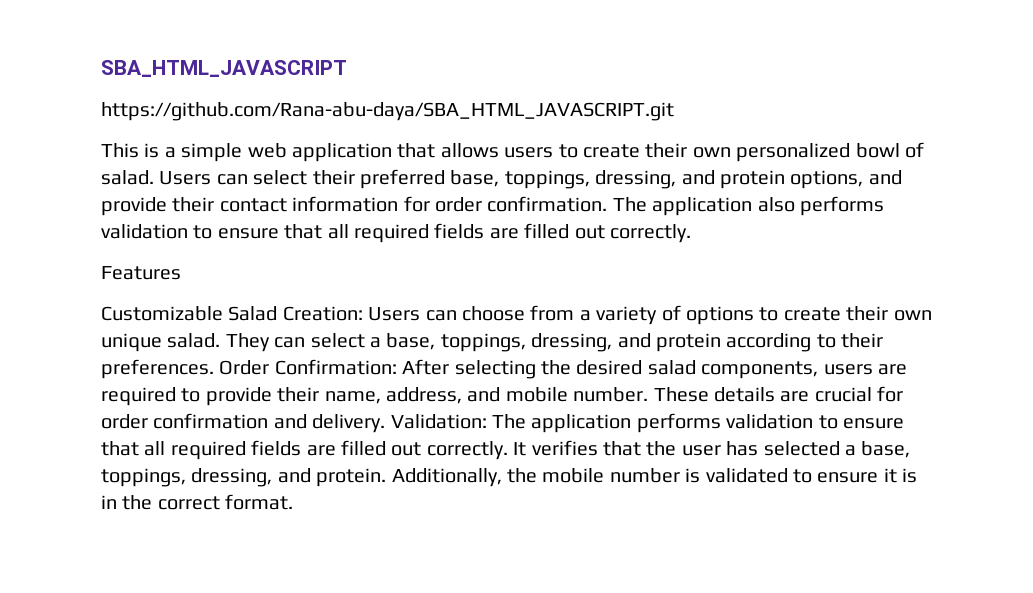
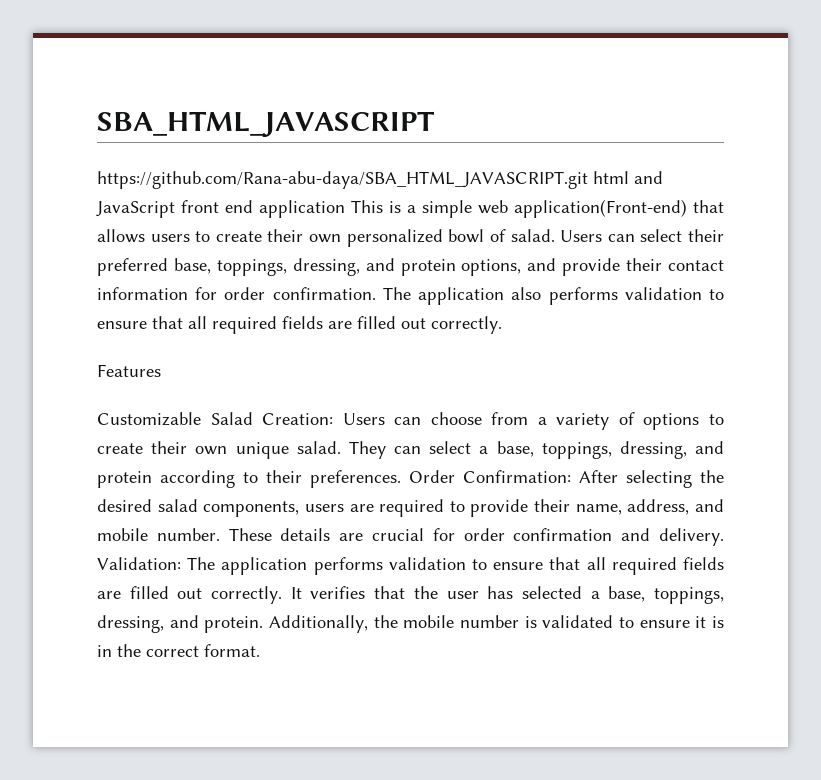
(674, 111) // -> [593,171,663,184] [96,200,345,218] html and JavaScript front end application
[292,143,392,162] application -> [514,199,687,218] application(Front-end)

